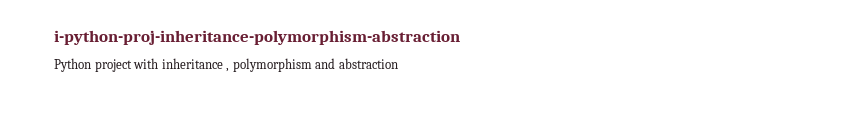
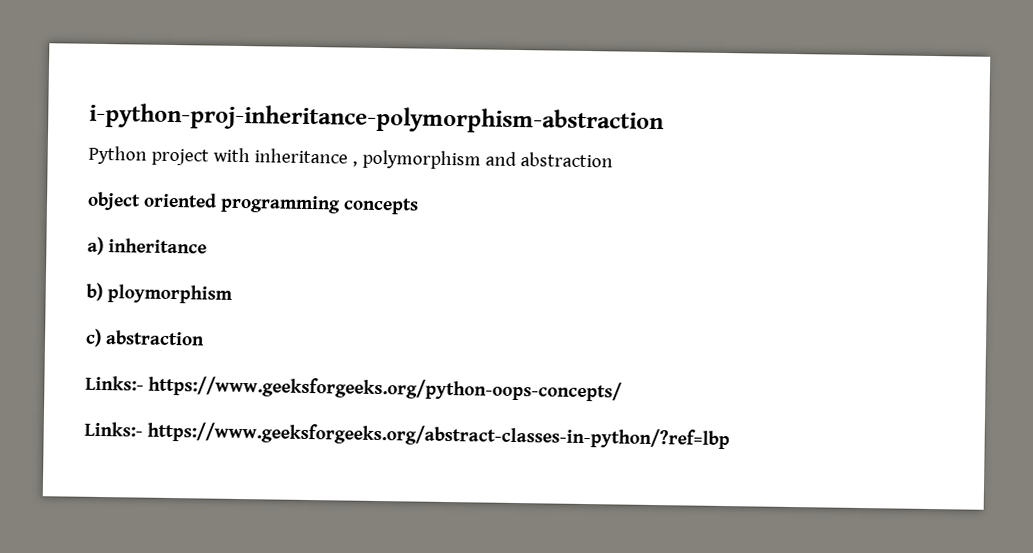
(398, 63) none -> [87,191,419,215] [87,236,207,256] [86,282,233,304] [85,328,205,347] [85,375,622,402] [84,421,730,450] // object oriented programming concepts // a) inheritance // b) ploymorphism // c) abstraction // Links:- https://www.geeksforgeeks.org/python-oops-concepts/ // Links:- https://www.geeksforgeeks.org/abstract-classes-in-python/?ref=lbp

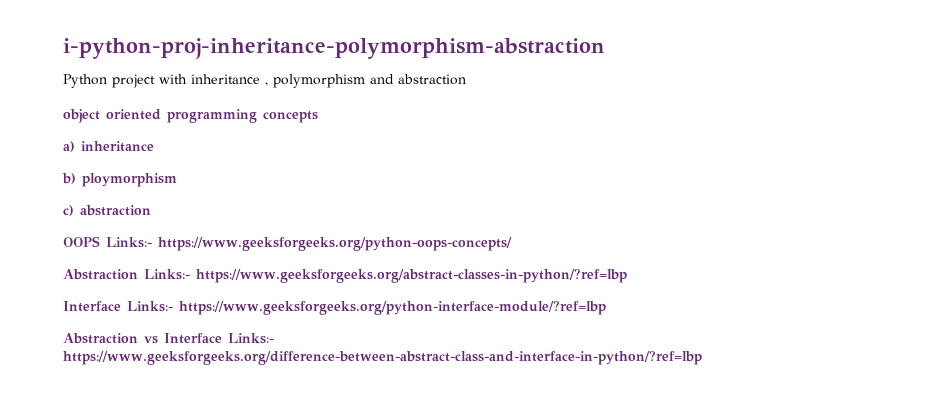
(205, 338) none -> [63,236,100,247] OOPS
(622, 388) none -> [63,269,138,280] Abstraction
(730, 435) none -> [63,301,606,315] [63,333,274,344] [63,351,702,365] // Interface Links:- https://www.geeksforgeeks.org/python-interface-module/?ref=lbp // Abstraction vs Interface Links:- https://www.geeksforgeeks.org/difference-between-abstract-class-and-interface-in-python/?ref=lbp

